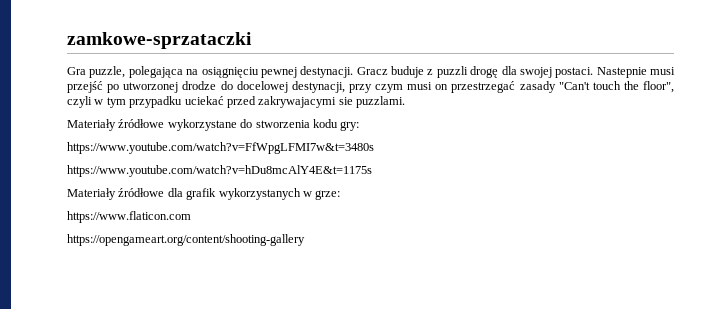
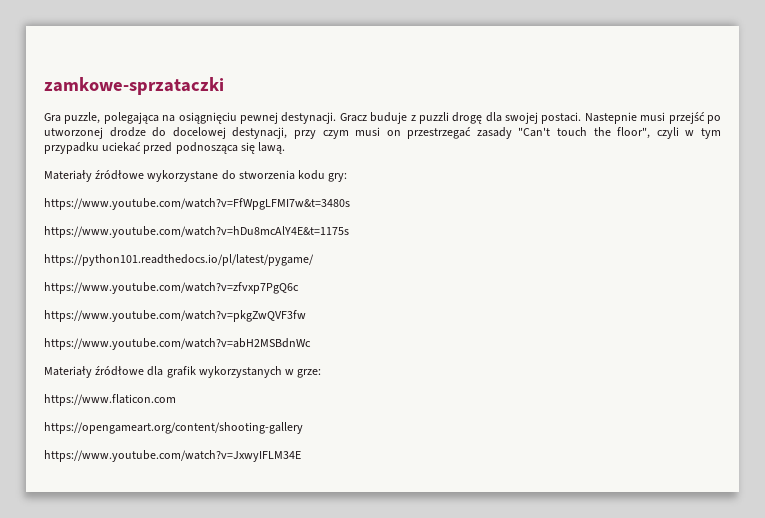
[258,96,405,108] zakrywajacymi sie puzzlami. -> [175,142,286,154] podnosząca się lawą.
(372, 171) none -> [44,254,314,266] [44,282,299,294] [44,310,306,322] [44,338,311,350] // https://python101.readthedocs.io/pl/latest/pygame/ // https://www.youtube.com/watch?v=zfvxp7PgQ6c // https://www.youtube.com/watch?v=pkgZwQVF3fw // https://www.youtube.com/watch?v=abH2MSBdnWc
(305, 240) none -> [44,450,301,462] // https://www.youtube.com/watch?v=JxwyIFLM34E

